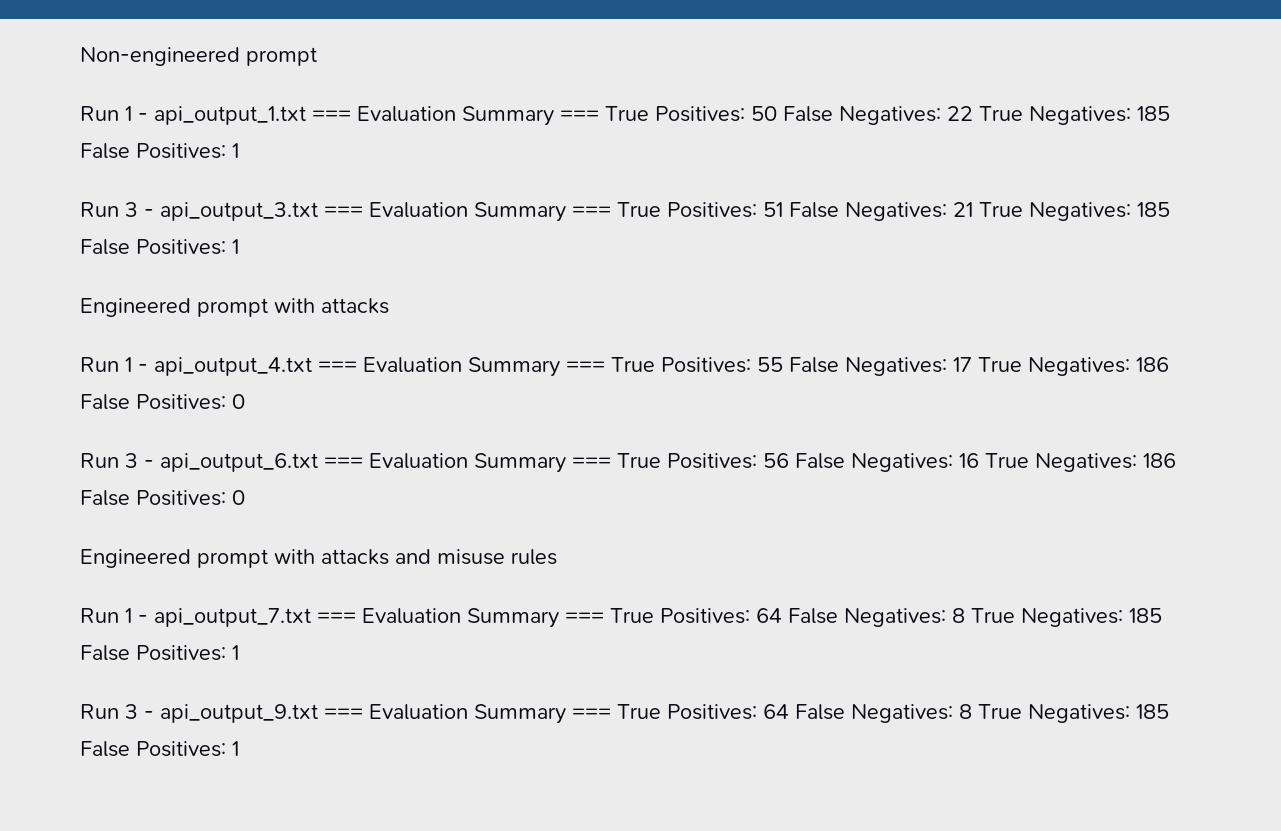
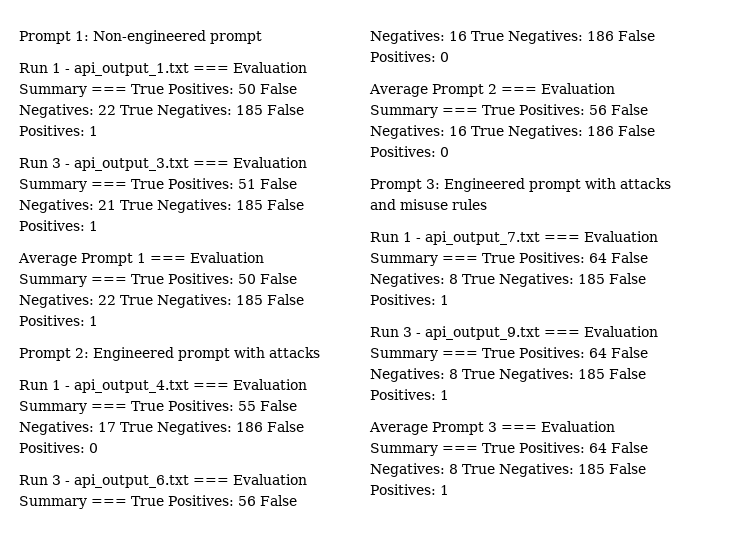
(80, 56) none -> [19,31,89,44] Prompt 1:
(239, 246) none -> [18,252,264,266] [19,273,297,287] [19,294,304,308] [19,315,98,326] [19,348,89,361] Average Prompt 1 === Evaluation Summary === True Positives: 50 False Negatives: 22 True Negatives: 185 False Positives: 1 // Prompt 2:
(245, 497) none -> [369,83,615,97] [370,104,648,118] [370,125,655,139] [370,146,449,157] [370,179,440,192] Average Prompt 2 === Evaluation Summary === True Positives: 56 False Negatives: 16 True Negatives: 186 False Positives: 0 // Prompt 3:
(239, 748) none -> [369,421,615,435] [370,442,648,456] [370,463,646,477] [370,484,449,495] // Average Prompt 3 === Evaluation Summary === True Positives: 64 False Negatives: 8 True Negatives: 185 False Positives: 1

